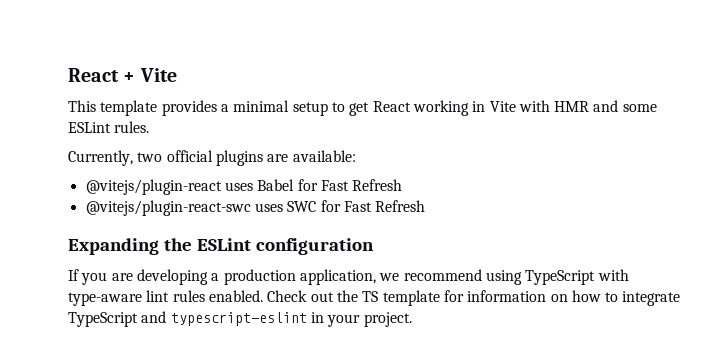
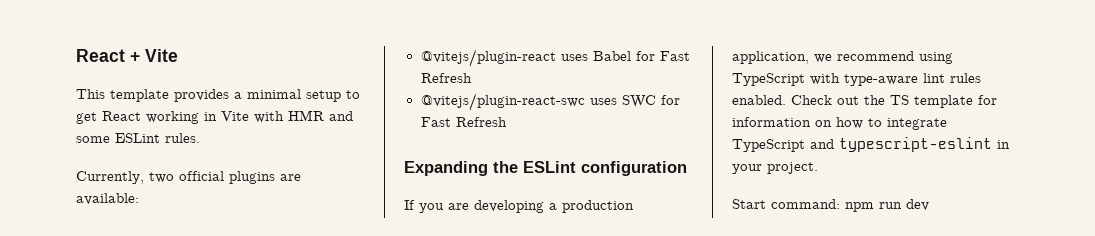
(412, 319) none -> [732,199,929,212] // Start command: npm run dev

